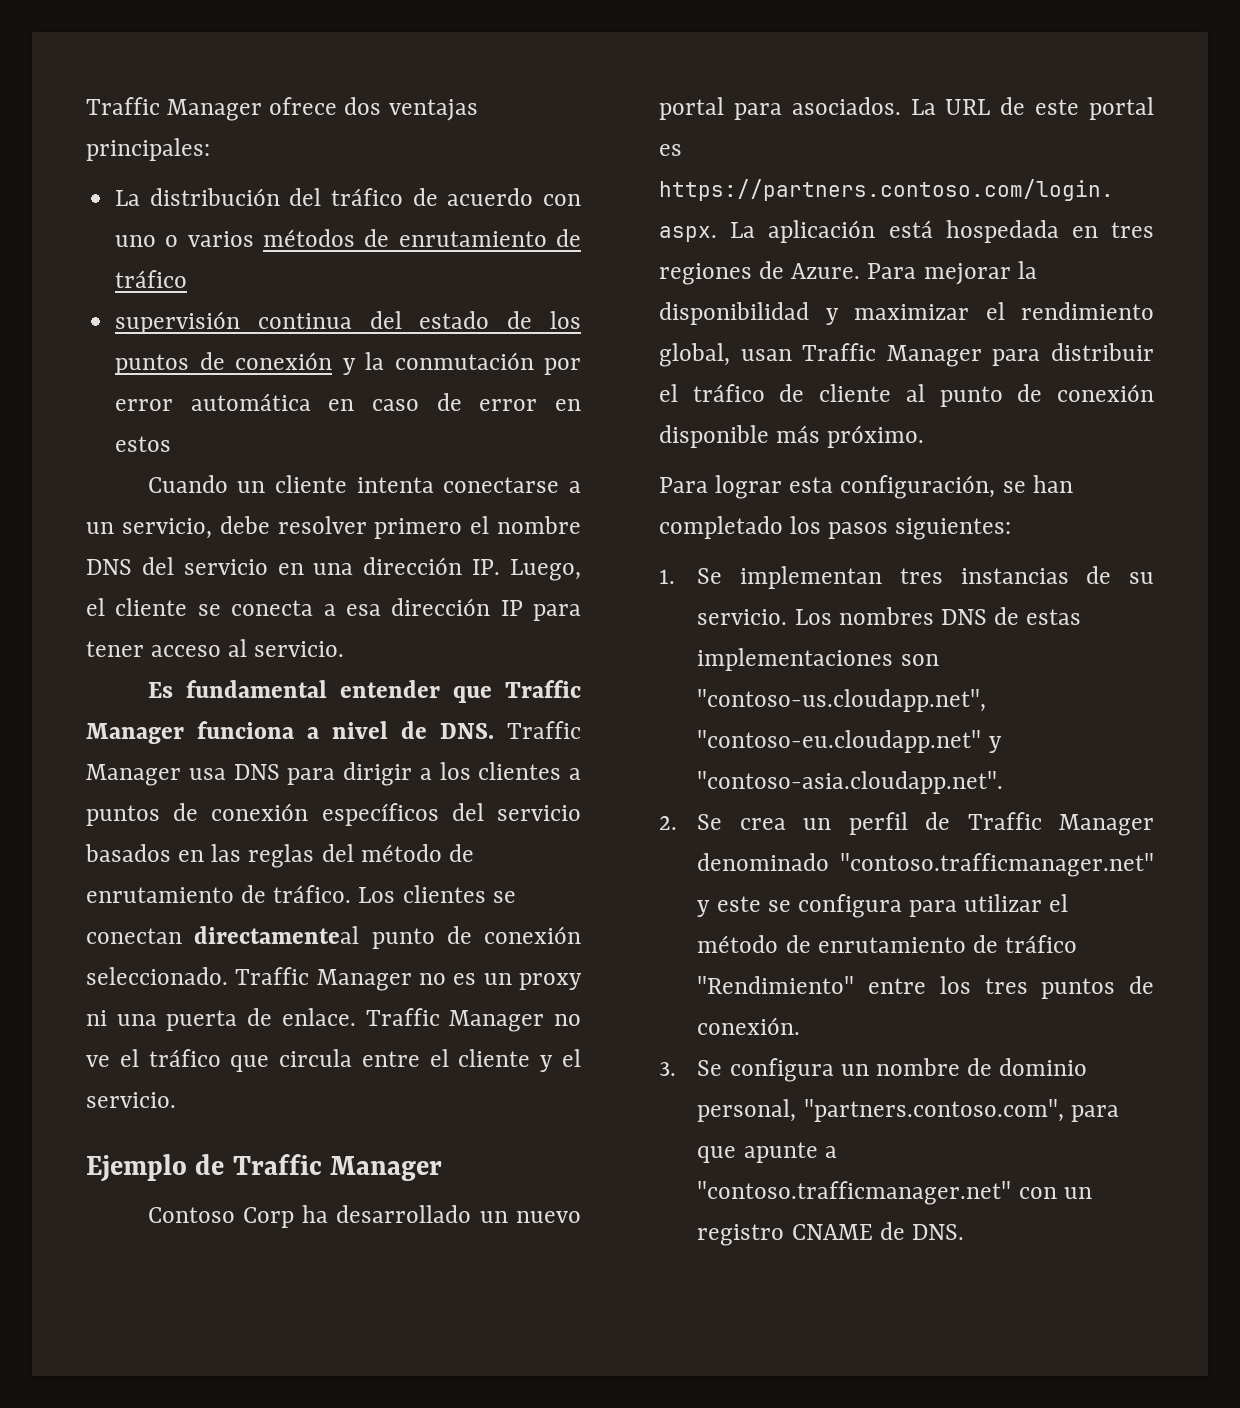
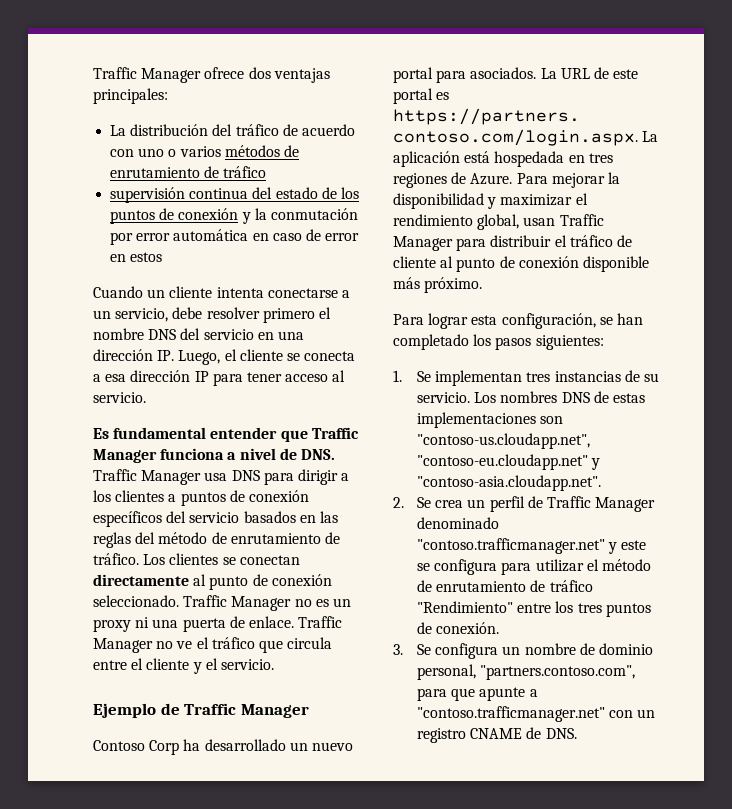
[194,926,360,944] directamenteal -> [93,574,207,586] directamente al

